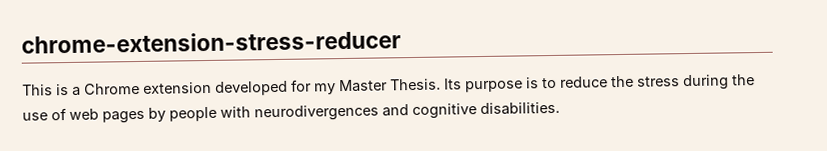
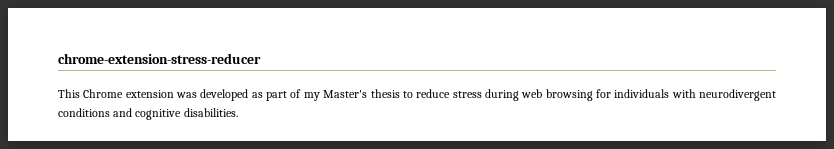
[56,77,539,96] is a Chrome extension developed for my Master Thesis. Its purpose is -> [83,89,400,101] Chrome extension was developed as part of my Master's thesis
[611,75,634,88] the -> (451, 93) none
[732,74,755,86] [22,104,379,124] the use of web pages by people with neurodivergences -> [521,89,777,101] [58,108,110,117] web browsing for individuals with neurodivergent conditions

